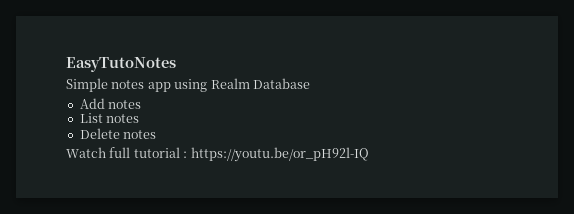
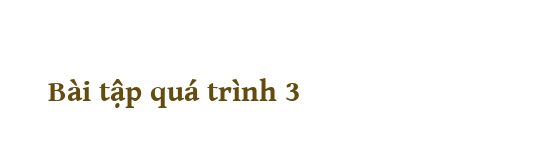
[66,57,176,72] [66,78,310,92] [79,98,142,109] [79,113,140,123] [79,128,157,139] [66,147,369,162] EasyTutoNotes // Simple notes app using Realm Database // Add notes // List notes // Delete notes // Watch full tutorial : https://youtu.be/or_pH92l-IQ -> [48,78,301,108] Bài tập quá trình 3

